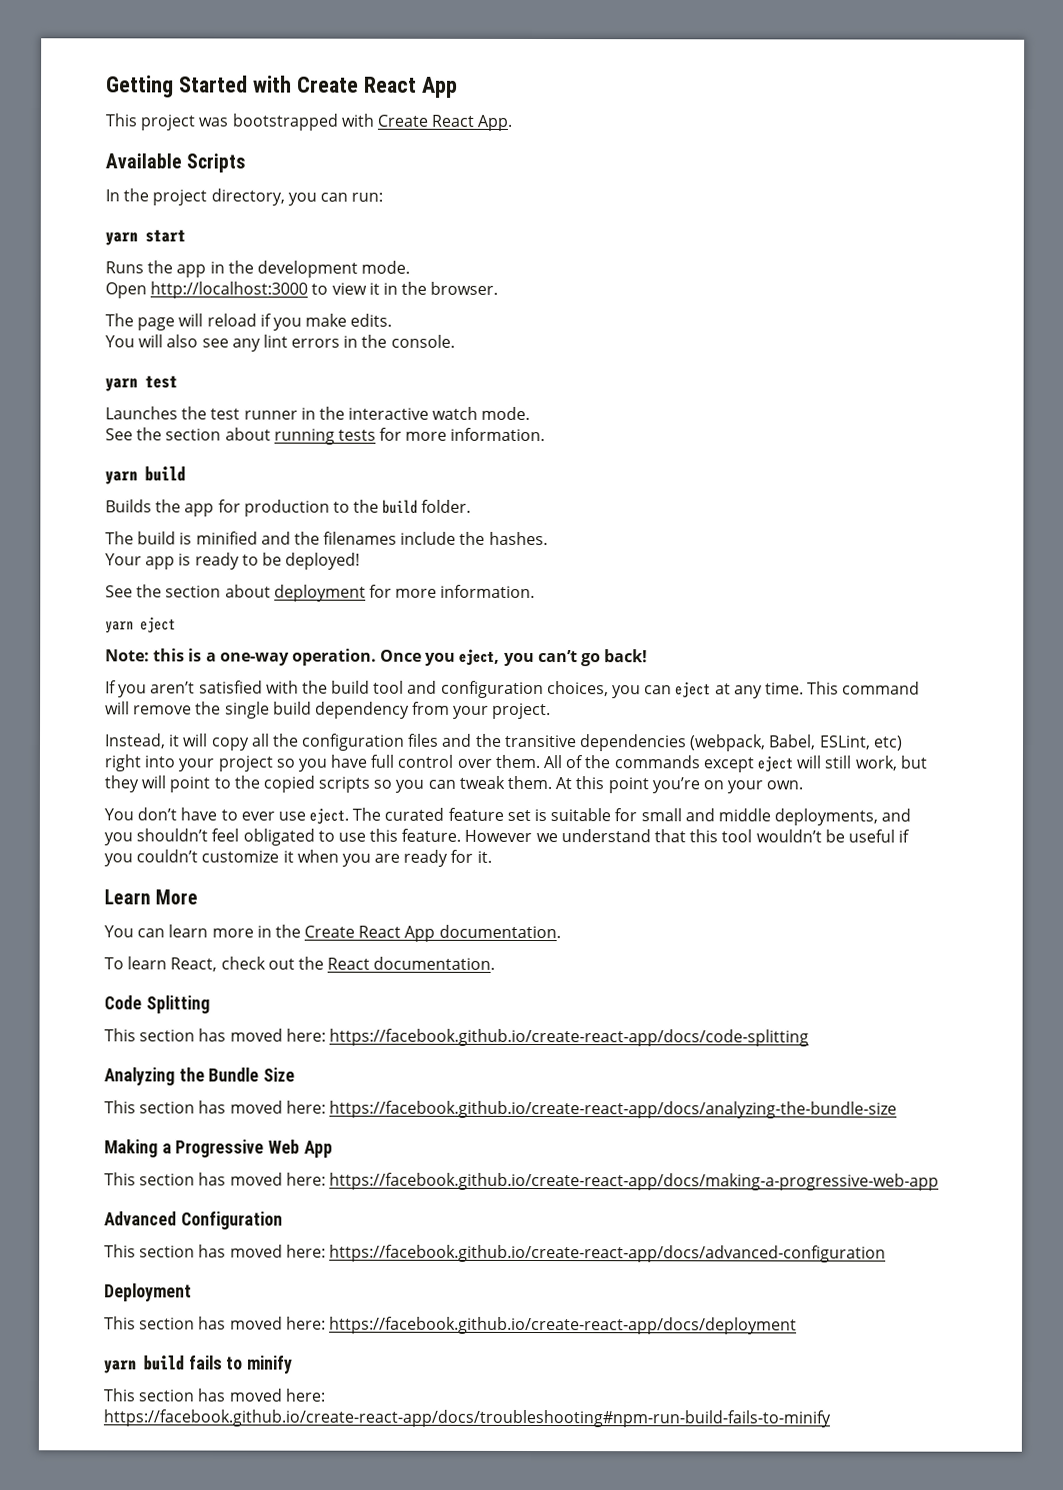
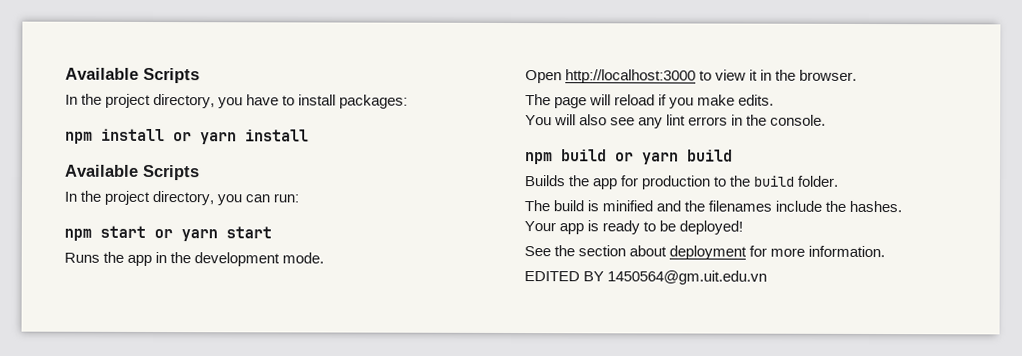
[106,75,458,98] [105,113,513,131] Getting Started with Create React App // This project was bootstrapped with Create React App. -> [65,67,200,84] [65,93,409,109] [65,128,309,145] Available Scripts // In the project directory, you have to install packages: // npm install or yarn install
(384, 197) none -> [64,225,173,241] npm start or
[105,375,178,392] [105,406,531,420] [105,427,546,445] yarn test // Launches the test runner in the interactive watch mode. // See the section about running tests for more information. // -> [525,149,634,165] npm build or
[105,617,176,634] [105,648,649,667] [105,680,921,699] [105,701,552,720] [104,733,903,752] [104,754,927,773] [104,775,804,794] [104,807,912,826] [104,828,911,846] [104,849,492,867] [104,889,199,905] [104,924,561,942] [104,956,496,972] [104,995,210,1014] [104,1028,809,1047] [104,1067,296,1086] [104,1100,897,1119] [104,1139,333,1158] [104,1172,939,1191] [104,1211,283,1230] [104,1244,886,1263] [104,1283,192,1302] [104,1316,797,1335] [104,1355,294,1374] [103,1388,325,1402] [103,1409,831,1428] yarn eject // Note: this is a one-way operation. Once you eject, you can’t go back! // If you aren’t satisfied with the build tool and configuration choices, you can eject at any time. This command will remove the single build dependency from your project. // Instead, it will copy all the configuration files and the transitive dependencies (webpack, Babel, ESLint, etc) right into your project so you have full control over them. All of the commands except eject will still work, but they will point to the copied scripts so you can tweak them. At this point you’re on your own. // You don’t have to ever use eject. The curated feature set is suitable for small and middle deployments, and you shouldn’t feel obligated to use this feature. However we understand that this tool wouldn’t be useful if you couldn’t customize it when you are ready for it. // Learn More // You can learn more in the Create React App documentation. // To learn React, check out the React documentation. // Code Splitting // This section has moved here: https://facebook.github.io/create-react-app/docs/code-splitting // Analyzing the Bundle Size // This section has moved here: https://facebook.github.io/create-react-app/docs/analyzing-the-bundle-size // Making a Progressive Web App // This section has moved here: https://facebook.github.io/create-react-app/docs/making-a-progressive-web-app // Advanced Configuration // This section has moved here: https://facebook.github.io/create-react-app/docs/advanced-configuration // Deployment // This section has moved here: https://facebook.github.io/create-react-app/docs/deployment // yarn build fails to minify // This section has moved here: https://facebook.github.io/create-react-app/docs/troubleshooting#npm-run-build-fails-to-minify -> [524,270,768,285] EDITED BY 1450564@gm.uit.edu.vn

